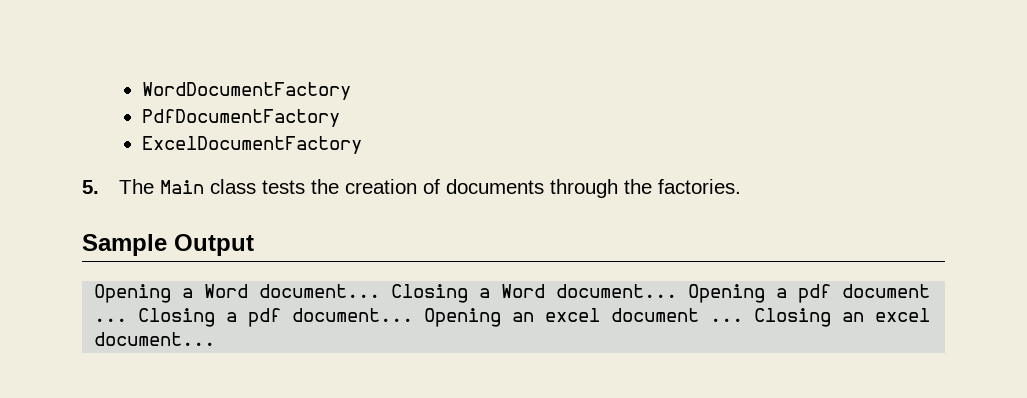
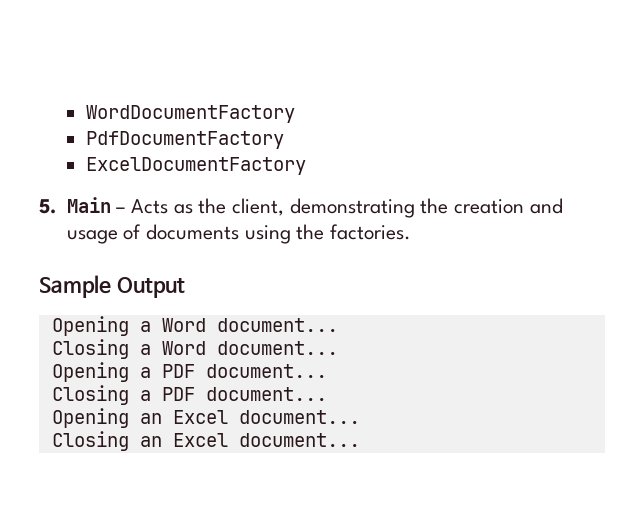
[119,179,418,194] The Main class tests the creation -> [66,197,563,218] [66,230,118,244] Main – Acts as the client, demonstrating the creation and usage
[550,179,619,198] through -> [244,225,291,244] using
(381, 291) none -> (338, 325) //
[688,284,931,303] [94,308,414,327] Opening a pdf document ... Closing a pdf document... -> [51,362,327,382] [51,385,327,405] // Opening a PDF document... // Closing a PDF document... //
[545,308,744,322] excel document ... -> [172,410,360,424] Excel document... //
[875,308,931,322] excel -> [172,433,228,447] Excel

